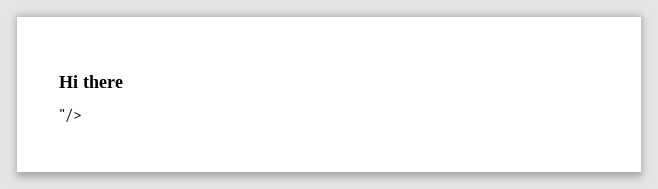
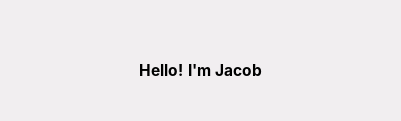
[59,75,123,88] [59,108,82,123] Hi there // "/> -> [139,64,262,76] Hello! I'm Jacob

